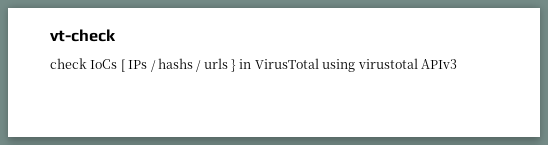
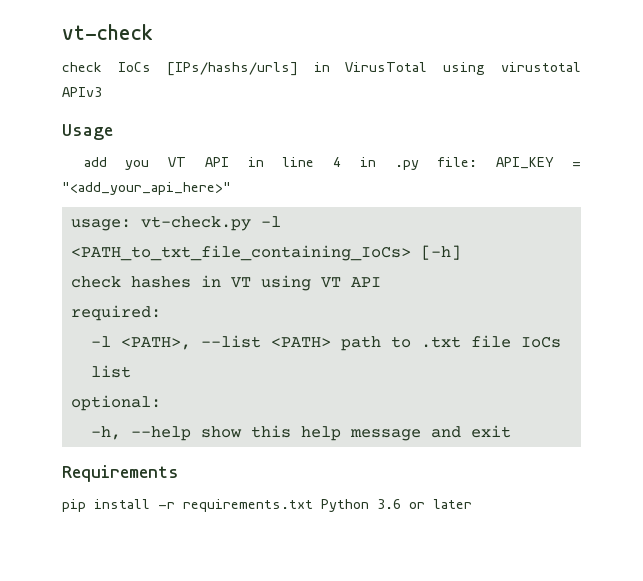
[120,58,236,72] [ IPs / hashs / urls } -> [166,62,298,76] [IPs/hashs/urls]
(457, 64) none -> [62,124,113,140] [83,157,581,170] [62,182,231,195] [70,216,281,231] [70,245,461,261] [70,275,381,291] [70,305,161,321] [90,335,561,351] [90,365,131,378] [70,395,161,411] [90,425,511,441] [62,465,179,482] [62,499,472,512] // Usage // add you VT API in line 4 in .py file: API_KEY = "<add_your_api_here>" // usage: vt-check.py -l <PATH_to_txt_file_containing_IoCs> [-h] // check hashes in VT using VT API // required: // -l <PATH>, --list <PATH> path to .txt file IoCs list // optional: // -h, --help show this help message and exit // Requirements // pip install -r requirements.txt Python 3.6 or later

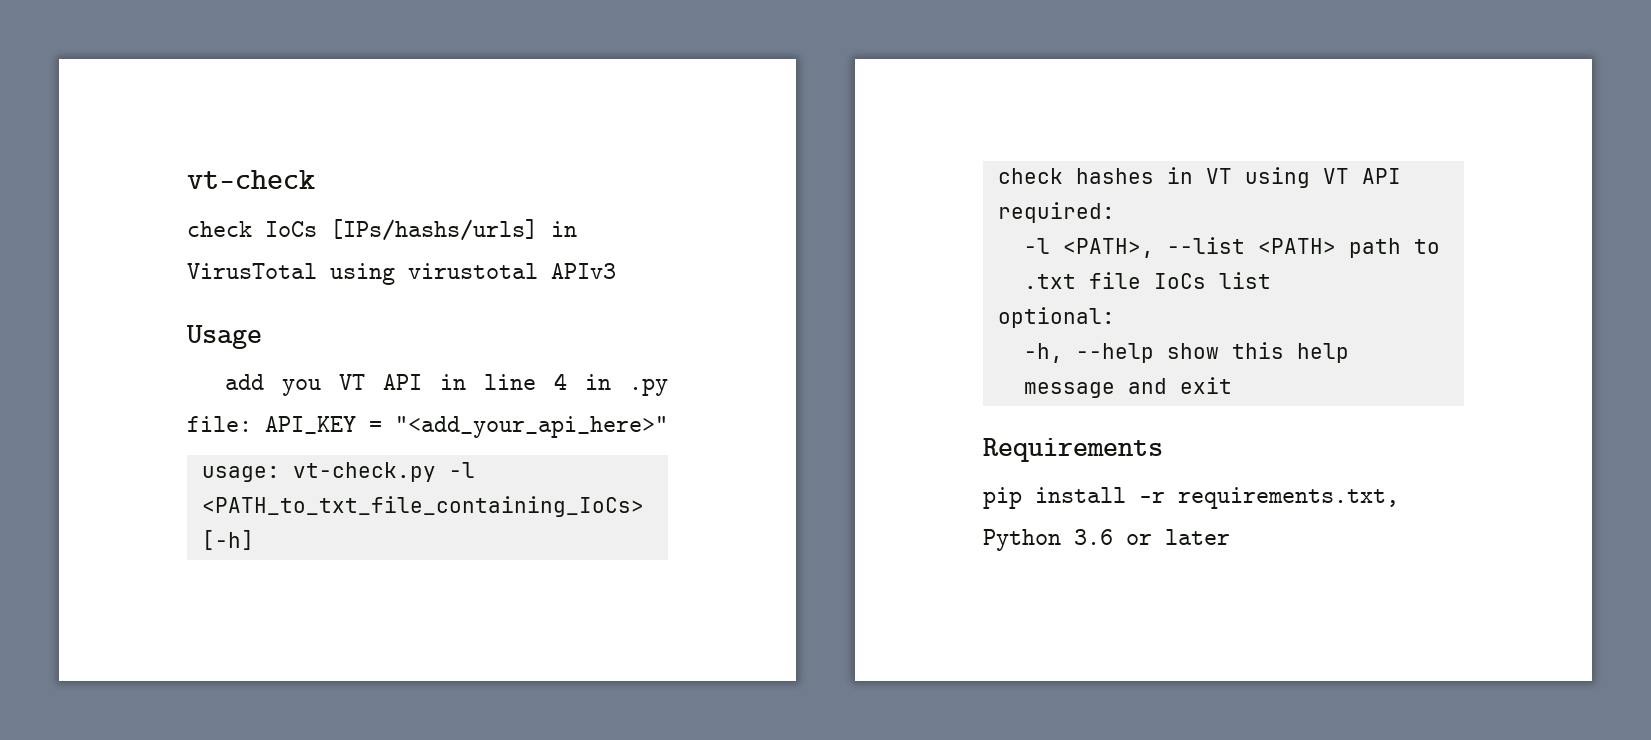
[183,499,313,512] requirements.txt -> [1178,487,1399,509] requirements.txt,

